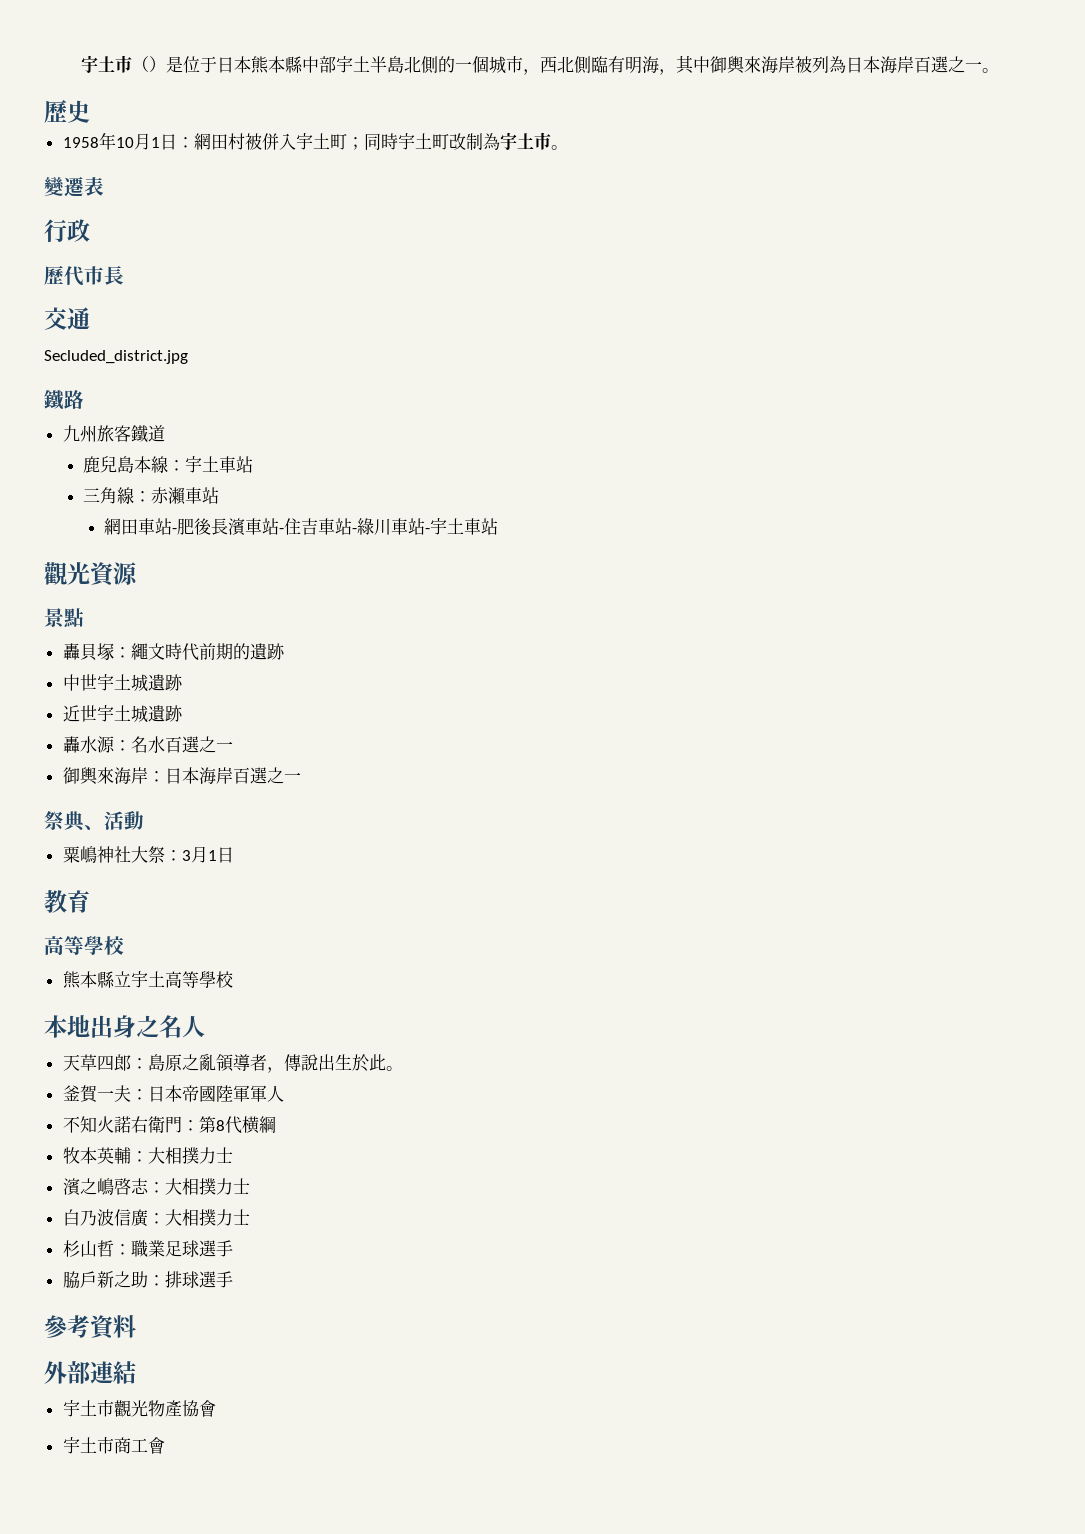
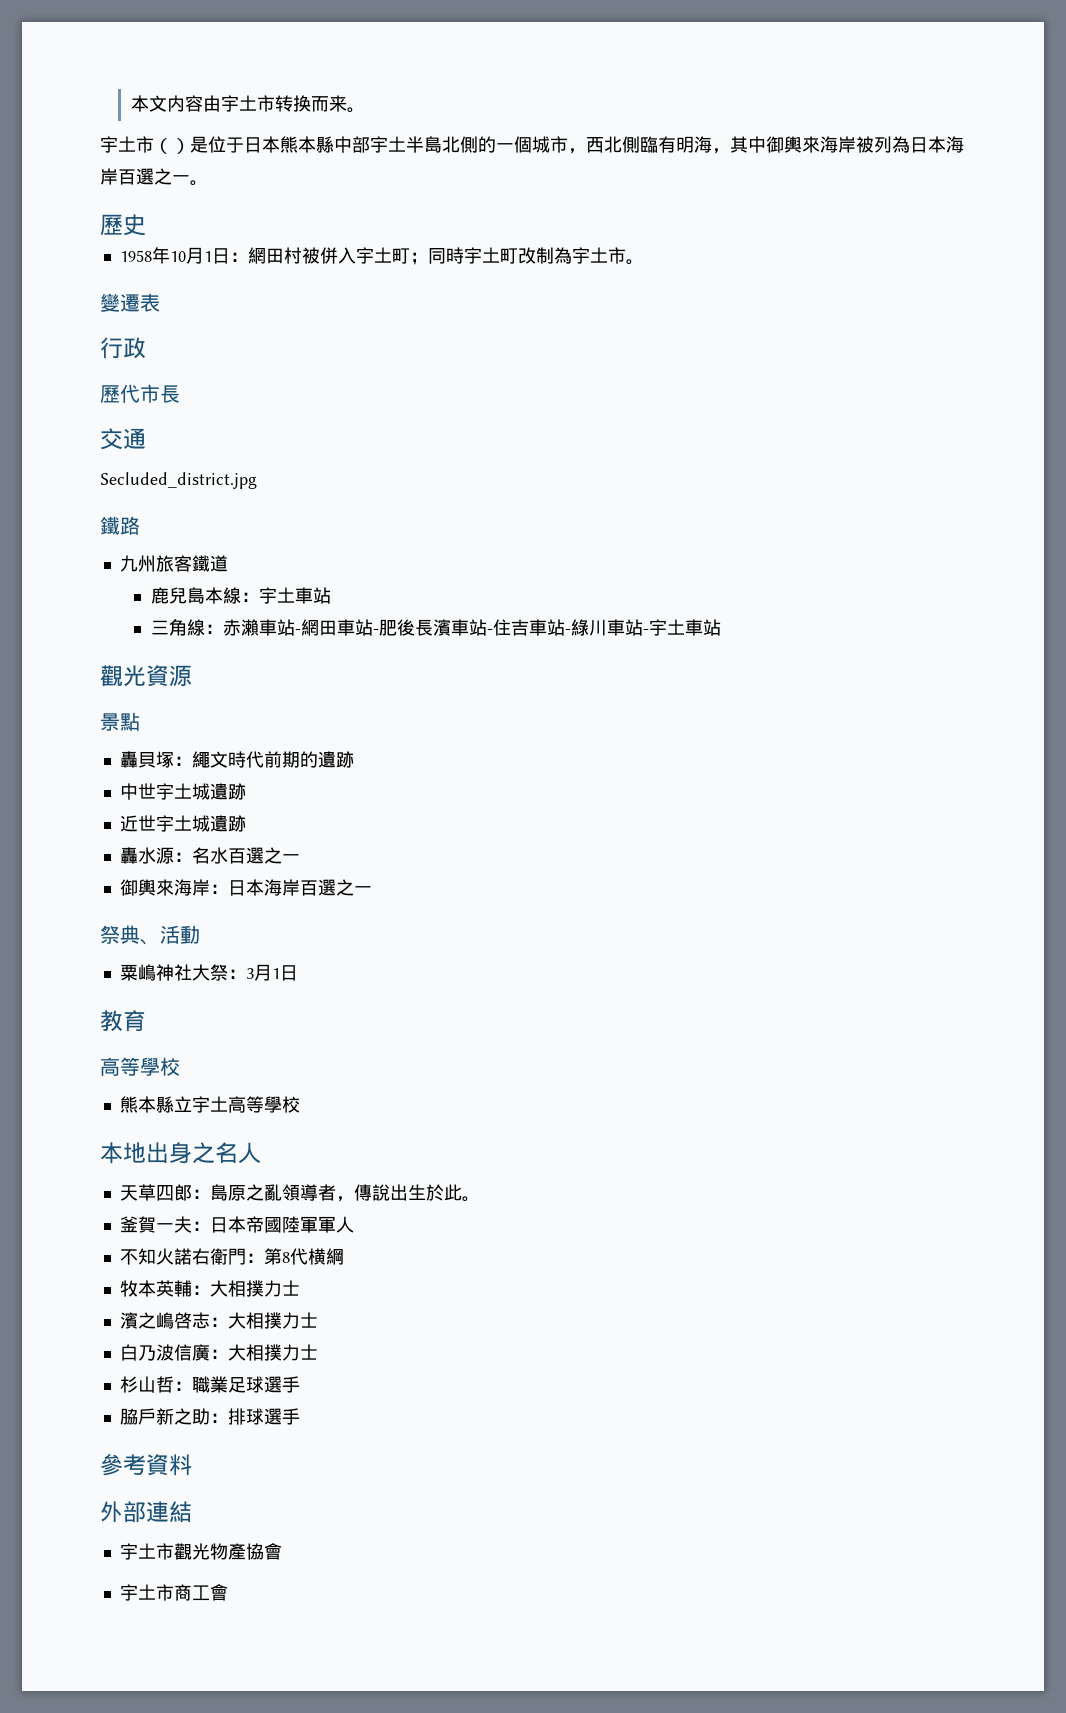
(81, 64) none -> [130,95,365,113] 本文内容由宇土市转换而来。 //
(220, 495) // -> [294,629,301,634] -

